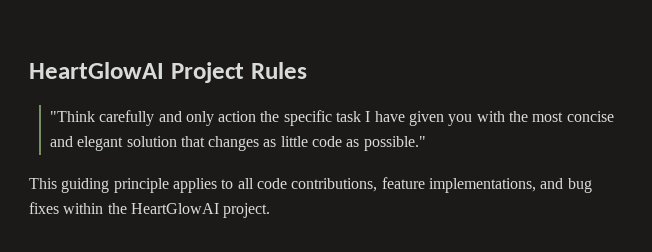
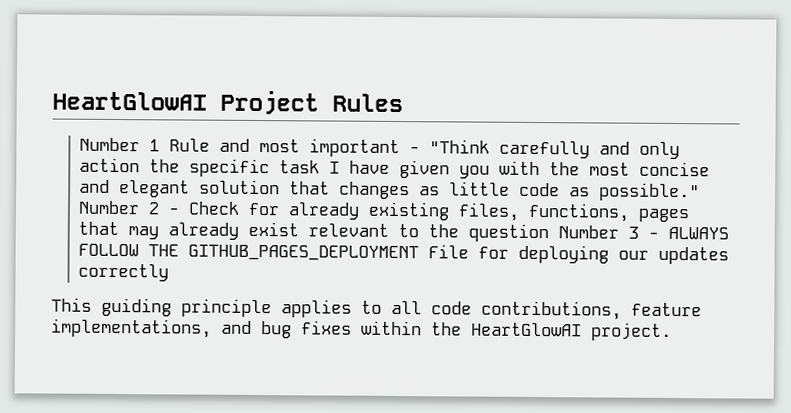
(307, 70) none -> [79,137,421,158] Number 1 Rule and most important -
(426, 143) none -> [78,200,690,223] [78,221,730,243] [78,243,730,265] [78,263,170,282] Number 2 - Check for already existing files, functions, pages that may already exist relevant to the question Number 3 - ALWAYS FOLLOW THE GITHUB_PAGES_DEPLOYMENT File for deploying our updates correctly

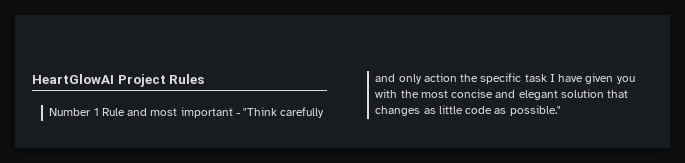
[78,200,690,223] [78,221,730,243] [78,243,730,265] [78,263,170,282] [51,297,702,320] [51,318,672,341] Number 2 - Check for already existing files, functions, pages that may already exist relevant to the question Number 3 - ALWAYS FOLLOW THE GITHUB_PAGES_DEPLOYMENT File for deploying our updates correctly // This guiding principle applies to all code contributions, feature implementations, and bug fixes within the HeartGlowAI project. -> (561, 110) none

